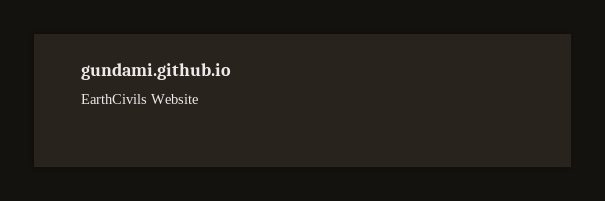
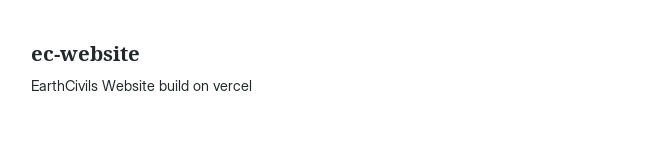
[81,63,231,80] gundami.github.io -> [31,46,140,61] ec-website
(198, 99) none -> [159,80,252,91] build on vercel

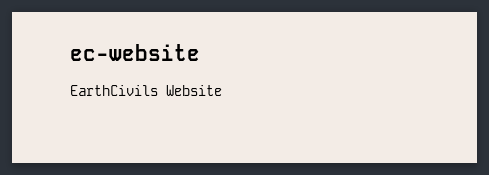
[159,80,252,91] build on vercel -> (222, 90) none

